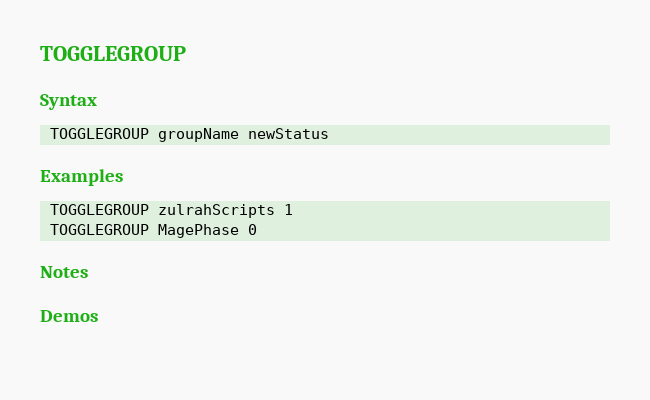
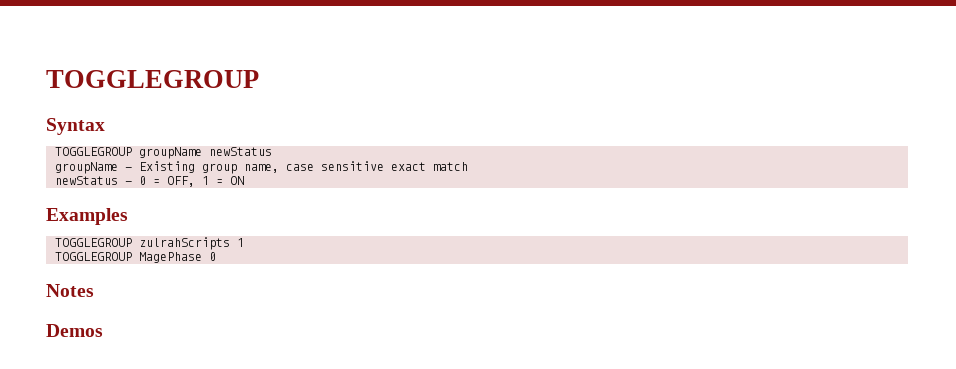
(329, 133) none -> [54,161,468,174] [54,176,244,187] // groupName - Existing group name, case sensitive exact match // newStatus - 0 = OFF, 1 = ON

